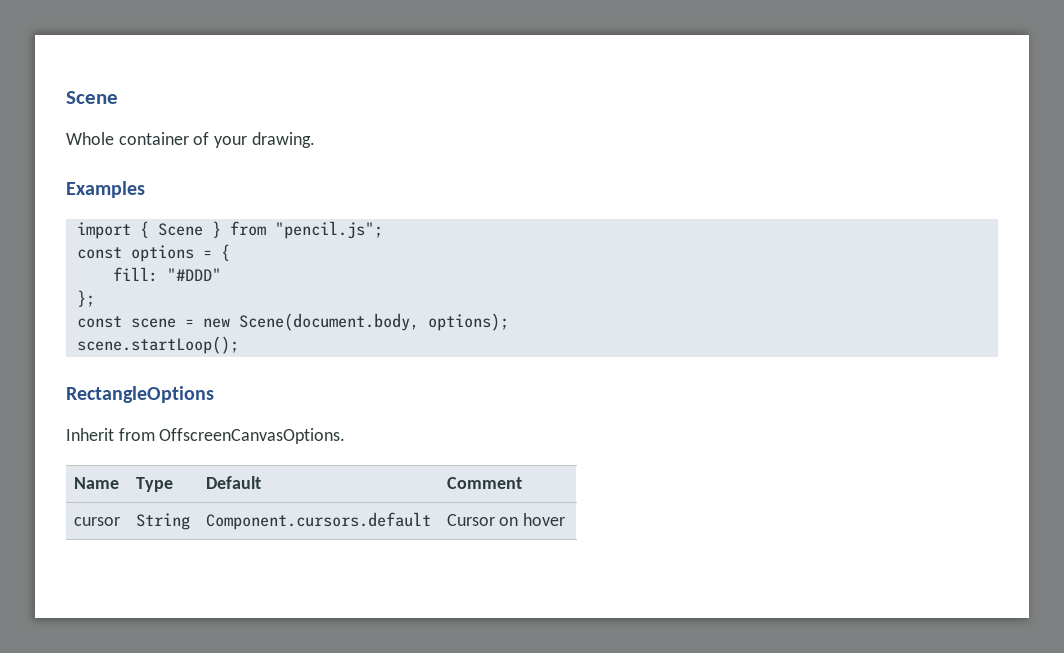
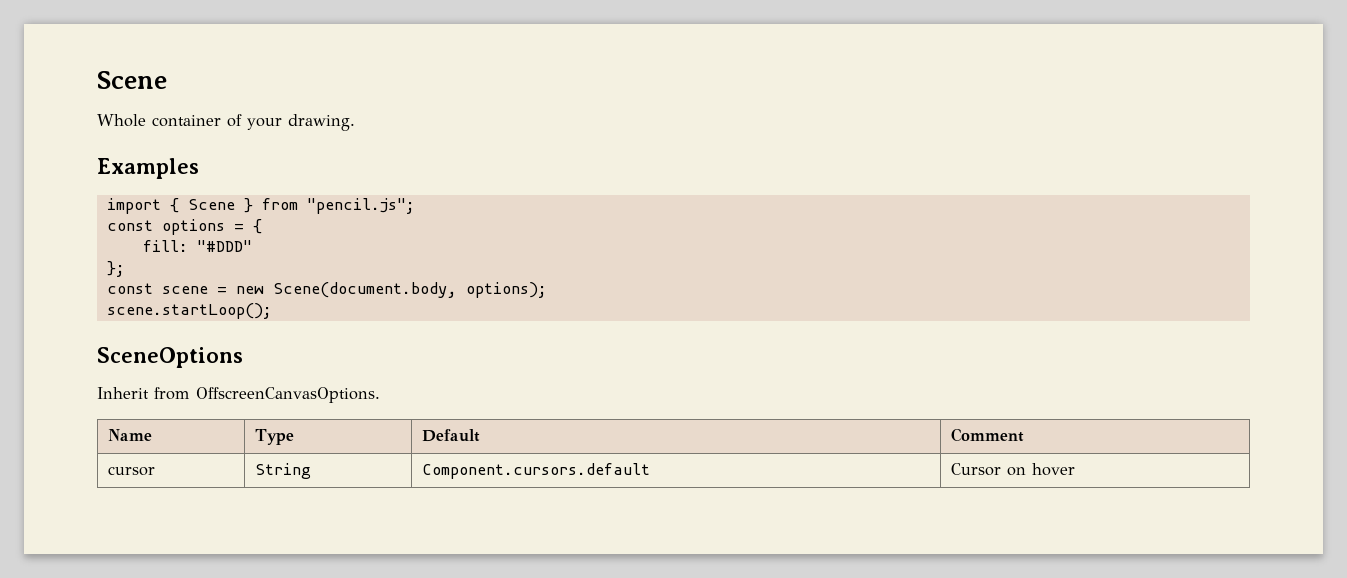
[66,386,214,403] RectangleOptions -> [97,347,243,368] SceneOptions

